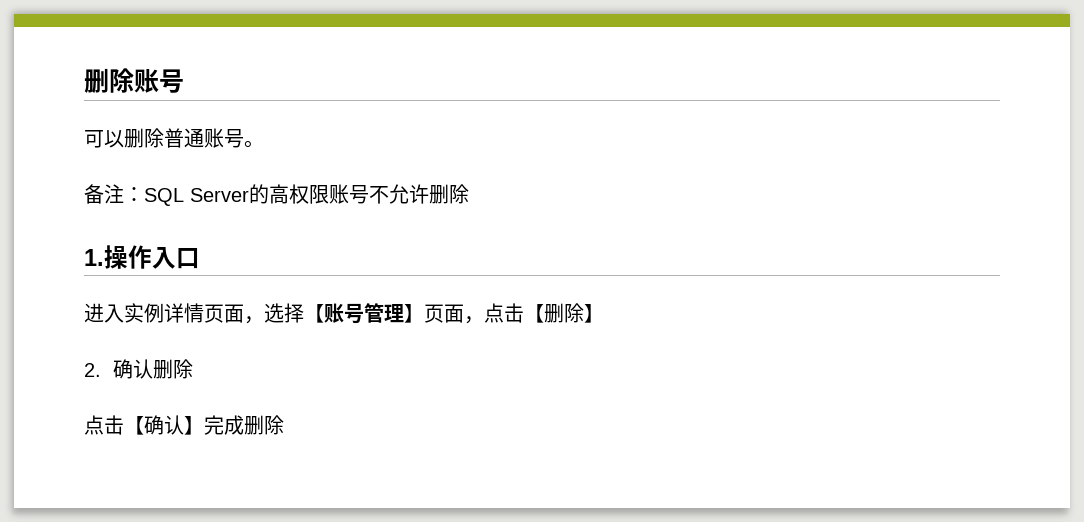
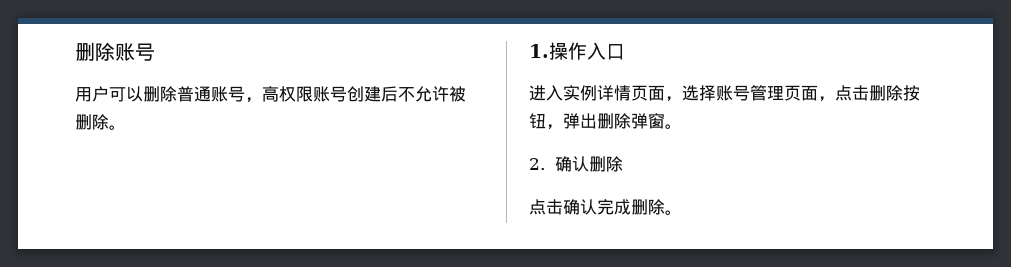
(184, 81) none -> [75,86,109,102] 用户
[244,140,264,148] [84,184,469,206] 。 // 备注：SQL Server的高权限账号不允许删除 -> [245,86,466,103] [75,114,126,130] ，高权限账号创建后不允许被删除。
[304,304,324,323] 【 -> (716, 93) none
[404,304,424,323] 】 -> (784, 92) none
[524,303,604,323] 【删除】 -> [869,85,920,101] [529,113,682,130] 删除按钮，弹出删除弹窗。
[124,415,204,435] 【确认】 -> [563,199,597,215] 确认
(284, 425) none -> [665,210,682,215] 。

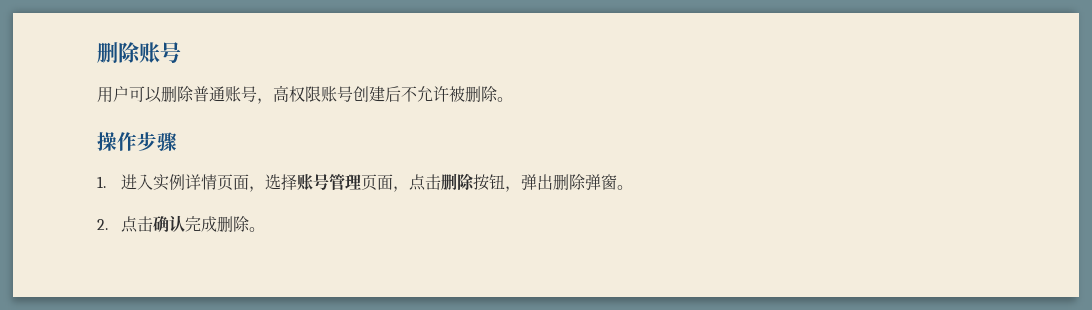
[529,42,625,60] 1.操作入口 // -> [97,132,177,151] [97,176,106,188] 操作步骤 // 1.
[555,156,624,172] 确认删除 // -> (108, 224) none

